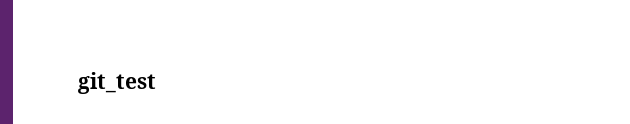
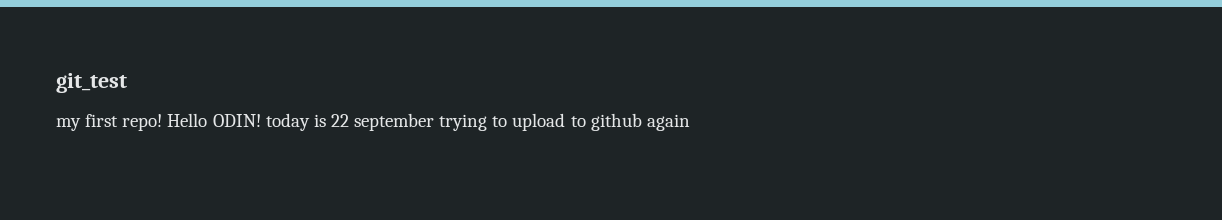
(156, 83) none -> [56,113,690,131] // my first repo! Hello ODIN! today is 22 september trying to upload to github again

